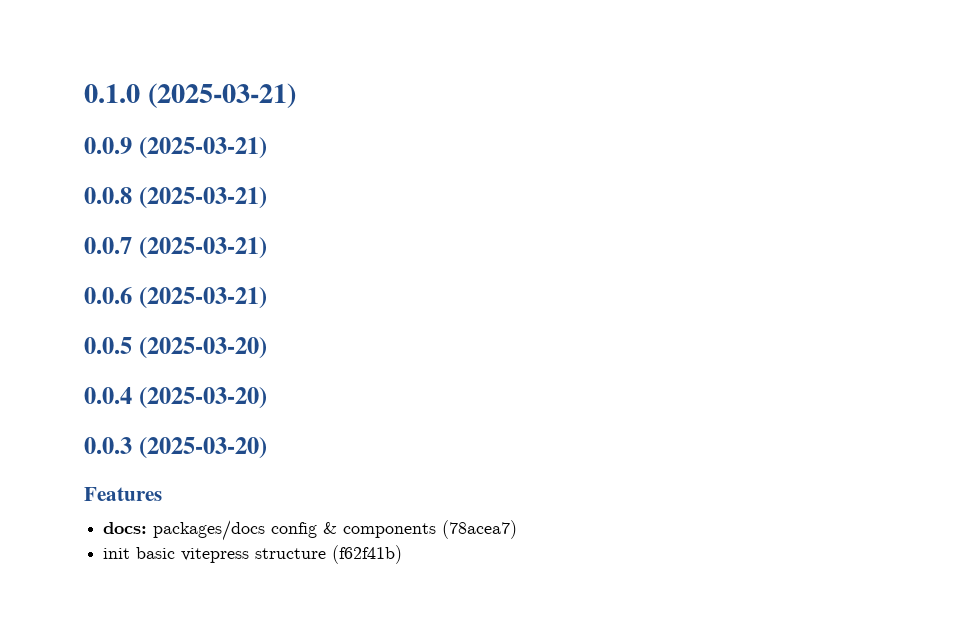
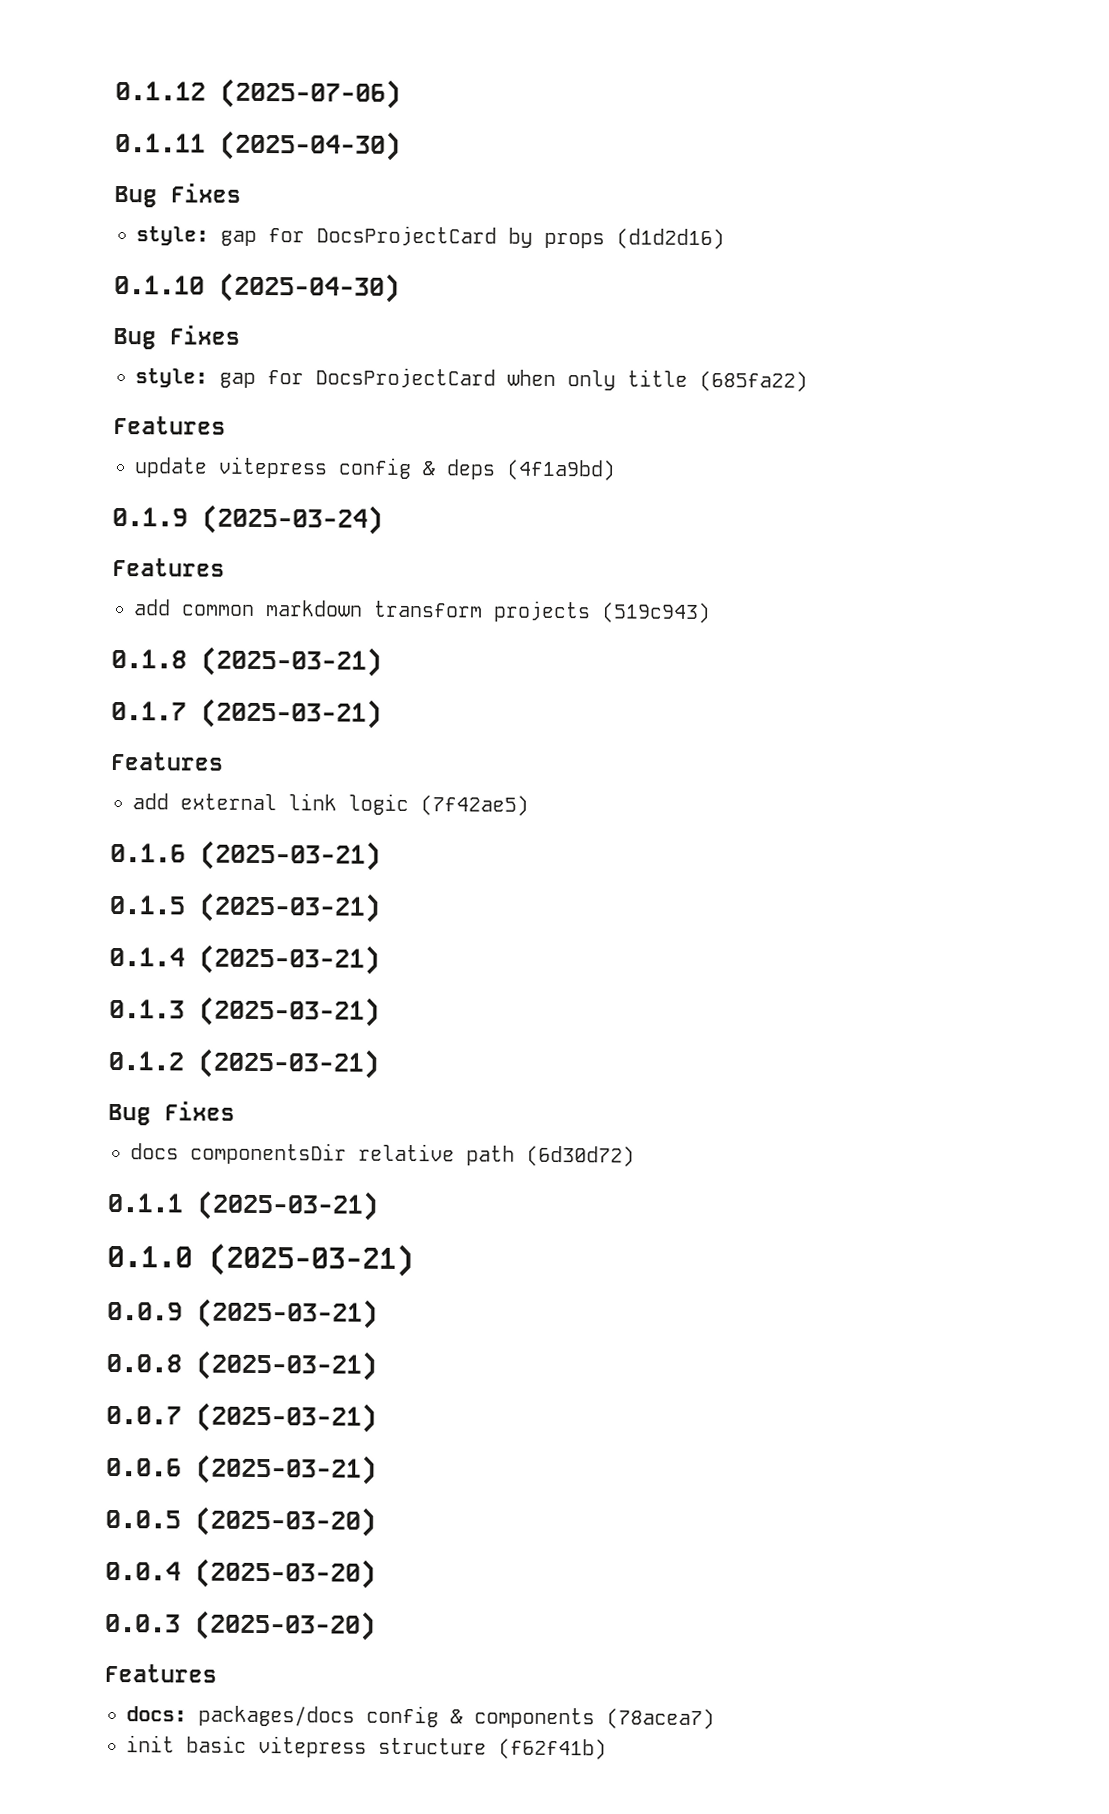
(84, 93) none -> [115,78,401,109] [115,130,401,161] [114,183,241,208] [136,225,725,250] [114,272,400,303] [113,325,240,350] [135,367,808,392] [113,415,226,435] [134,456,616,481] [112,504,383,535] [112,557,225,577] [133,599,711,624] [111,646,382,677] [111,698,382,729] [110,751,224,771] [132,793,529,816] [110,840,381,871] [109,892,381,923] [109,944,380,975] [109,996,380,1027] [108,1048,380,1079] [108,1101,235,1126] [130,1142,635,1167] [107,1190,379,1221] 0.1.12 (2025-07-06) // 0.1.11 (2025-04-30) // Bug Fixes // style: gap for DocsProjectCard by props (d1d2d16) // 0.1.10 (2025-04-30) // Bug Fixes // style: gap for DocsProjectCard when only title (685fa22) // Features // update vitepress config & deps (4f1a9bd) // 0.1.9 (2025-03-24) // Features // add common markdown transform projects (519c943) // 0.1.8 (2025-03-21) // 0.1.7 (2025-03-21) // Features // add external link logic (7f42ae5) // 0.1.6 (2025-03-21) // 0.1.5 (2025-03-21) // 0.1.4 (2025-03-21) // 0.1.3 (2025-03-21) // 0.1.2 (2025-03-21) // Bug Fixes // docs componentsDir relative path (6d30d72) // 0.1.1 (2025-03-21) //

